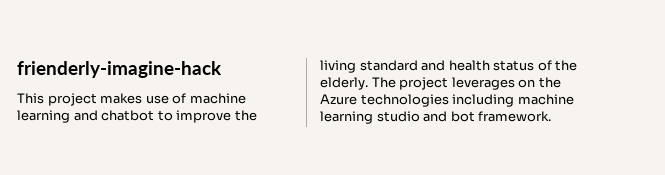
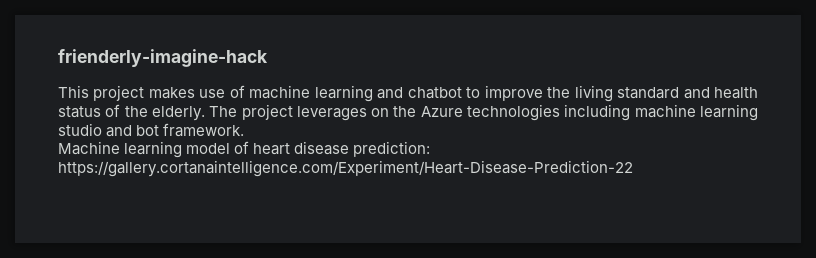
(552, 116) none -> [58,141,431,158] [58,160,633,177] // Machine learning model of heart disease prediction: https://gallery.cortanaintelligence.com/Experiment/Heart-Disease-Prediction-22

